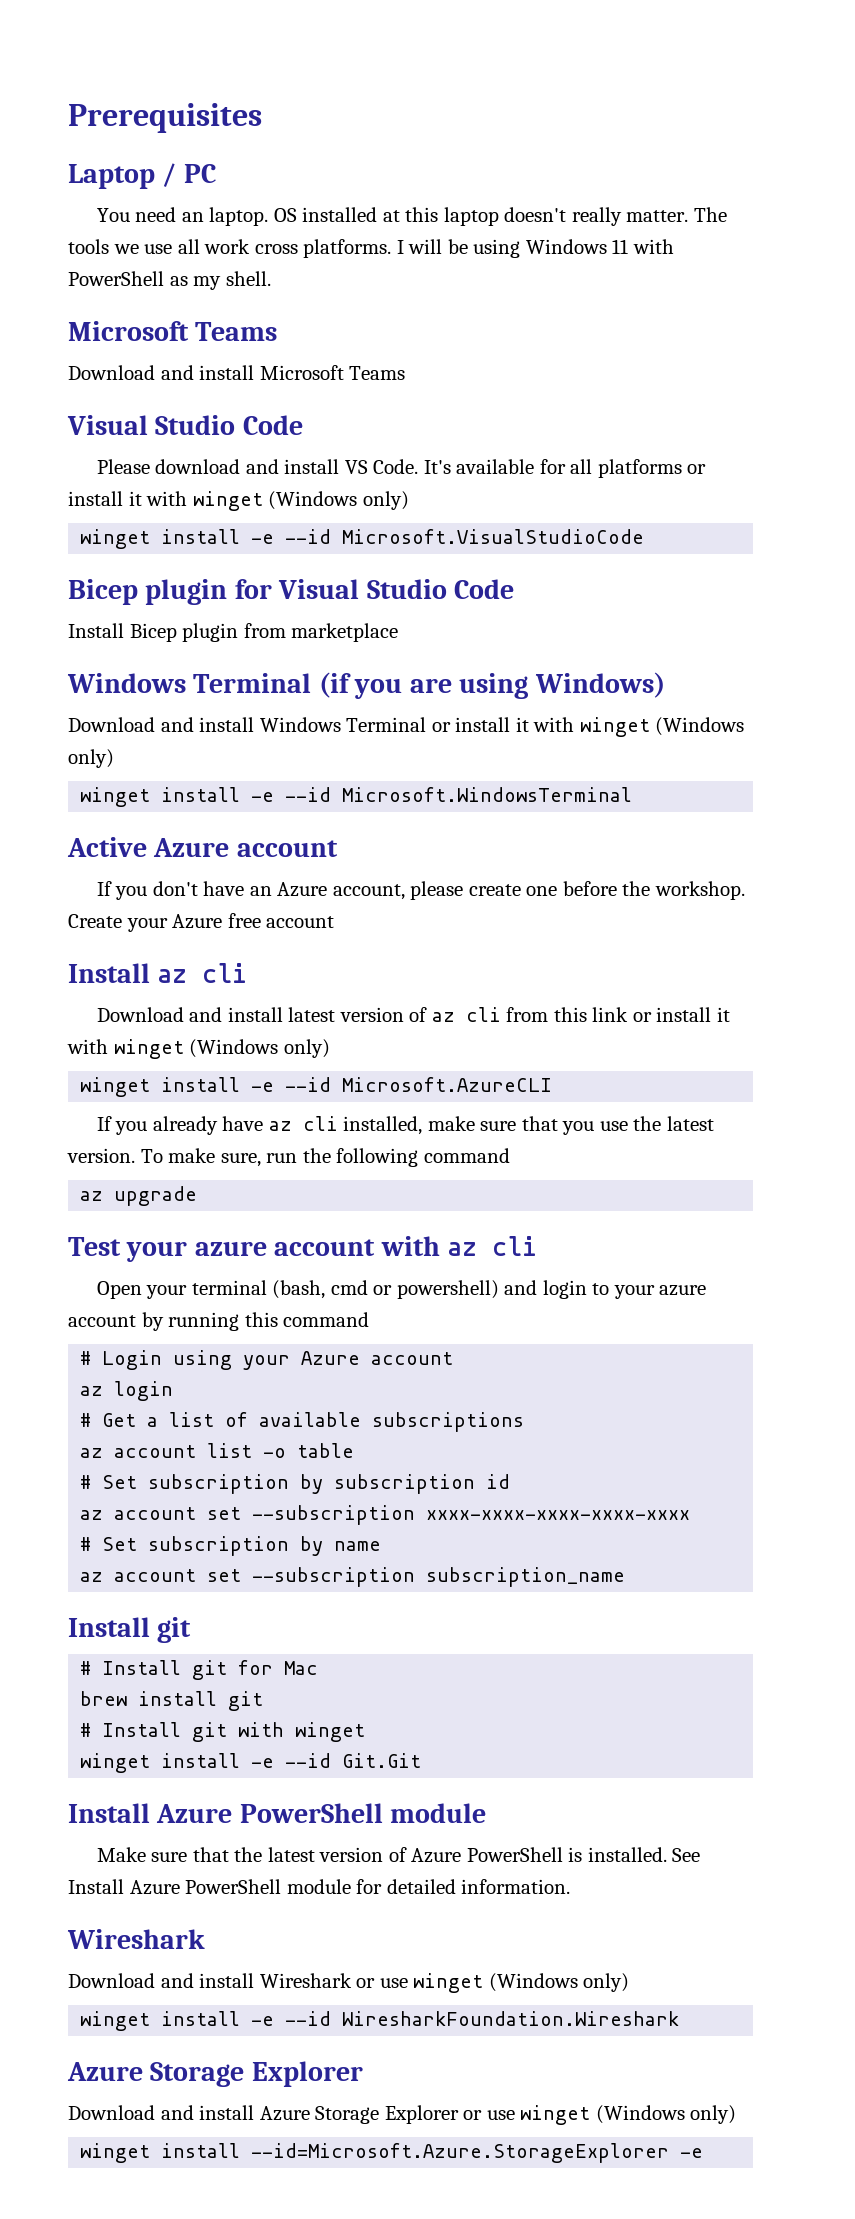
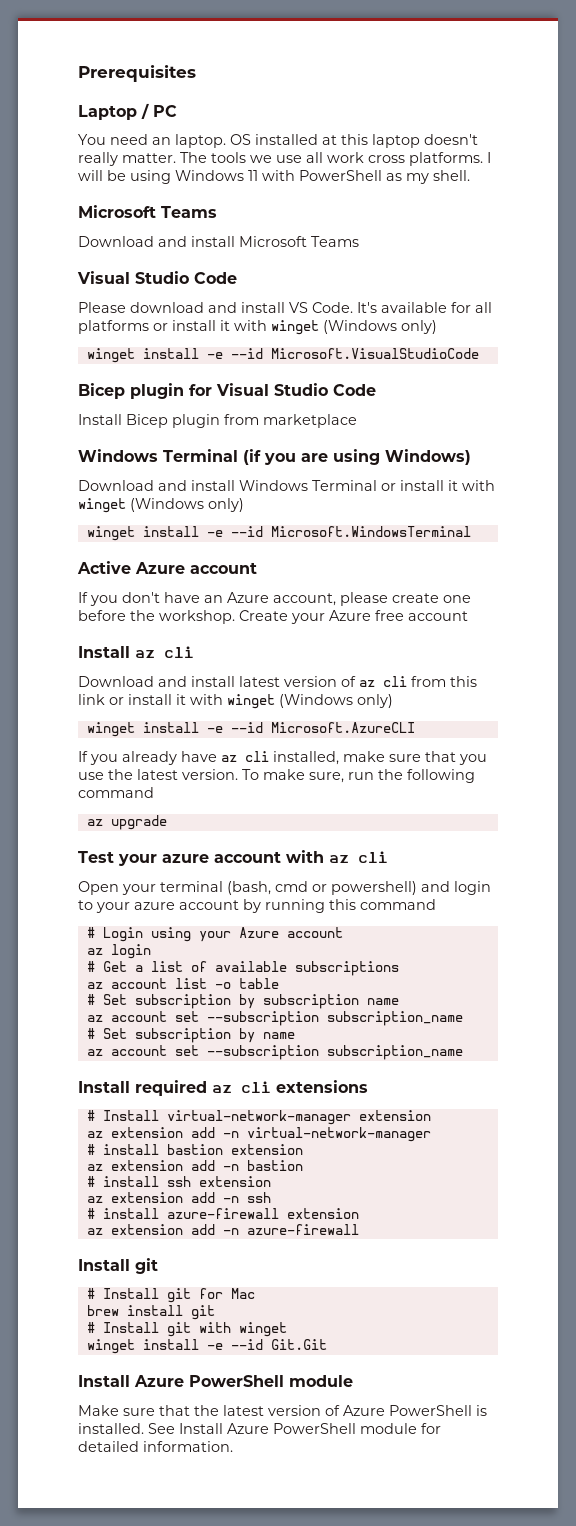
[486,1474,511,1489] [80,1505,691,1525] id // az account set --subscription xxxx-xxxx-xxxx-xxxx-xxxx -> [366,998,399,1005] [86,1011,463,1026] name // az account set --subscription subscription_name
(626, 1577) none -> [78,1080,368,1096] [86,1110,431,1125] [86,1127,431,1142] [86,1144,303,1155] [86,1160,303,1171] [86,1176,271,1187] [86,1192,271,1203] [86,1208,359,1219] [86,1224,359,1235] // Install required az cli extensions // # Install virtual-network-manager extension // az extension add -n virtual-network-manager // # install bastion extension // az extension add -n bastion // # install ssh extension // az extension add -n ssh // # install azure-firewall extension // az extension add -n azure-firewall
[67,1929,205,1949] [68,1973,630,1993] [80,2011,680,2031] [67,2061,363,2087] [68,2105,737,2125] [80,2143,704,2163] // Wireshark // Download and install Wireshark or use winget (Windows only) // winget install -e --id WiresharkFoundation.Wireshark // Azure Storage Explorer // Download and install Azure Storage Explorer or use winget (Windows only) // winget install --id=Microsoft.Azure.StorageExplorer -e -> (233, 1446) none

